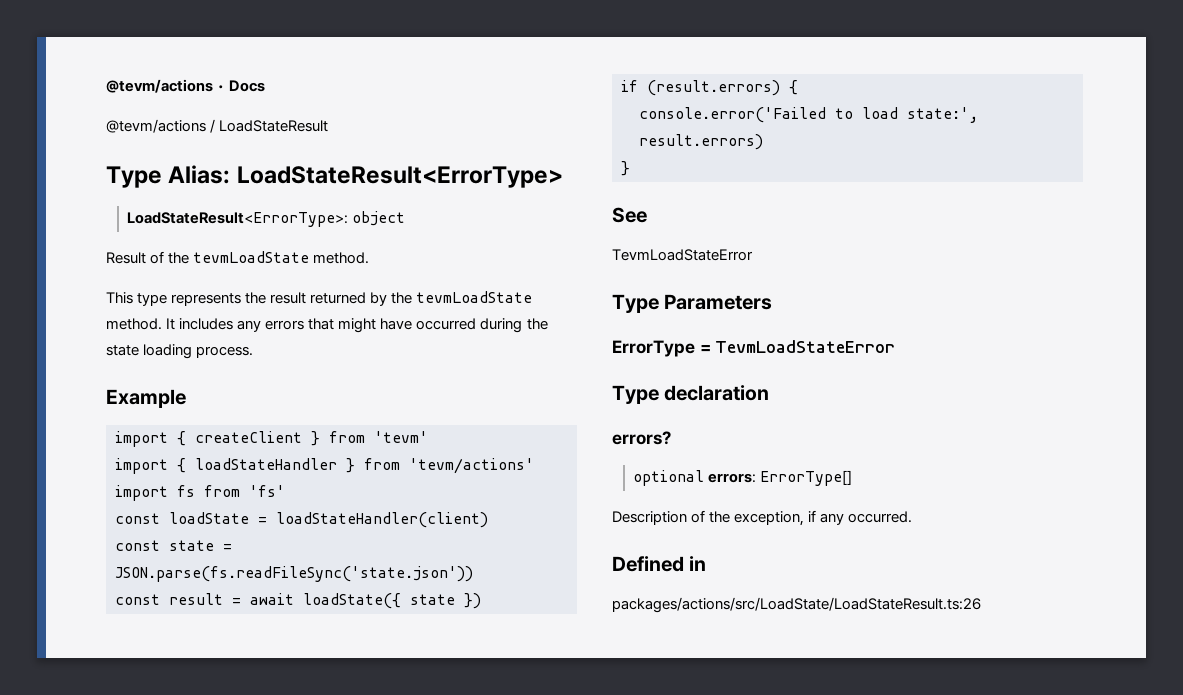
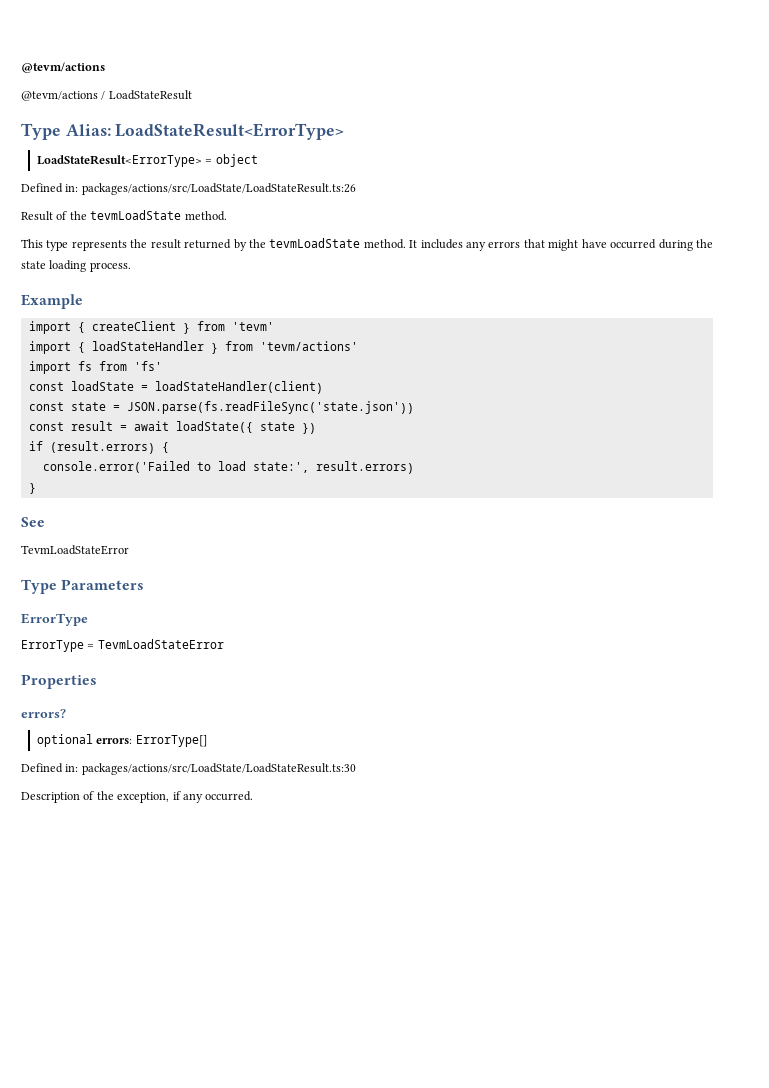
[106,79,266,93] @tevm/actions • Docs -> [21,62,105,73] @tevm/actions
[127,212,349,227] LoadStateResult<ErrorType>: -> [36,155,213,167] LoadStateResult<ErrorType> =
(406, 218) none -> [21,183,356,195] // Defined in: packages/actions/src/LoadState/LoadStateResult.ts:26
(695, 348) none -> [21,640,84,652] // ErrorType
[612,385,770,404] Type declaration -> [21,674,97,689] Properties
(853, 478) none -> [21,763,356,775] // Defined in: packages/actions/src/LoadState/LoadStateResult.ts:30
[612,556,707,572] [612,597,981,613] // Defined in // packages/actions/src/LoadState/LoadStateResult.ts:26 -> (254, 796) none

